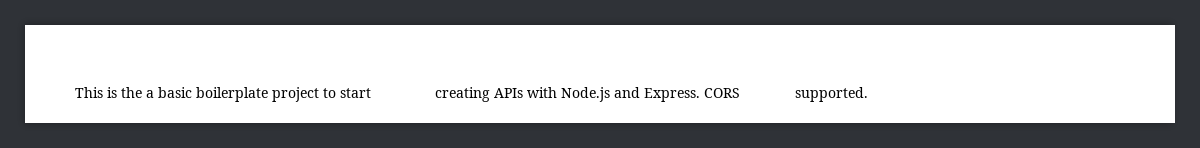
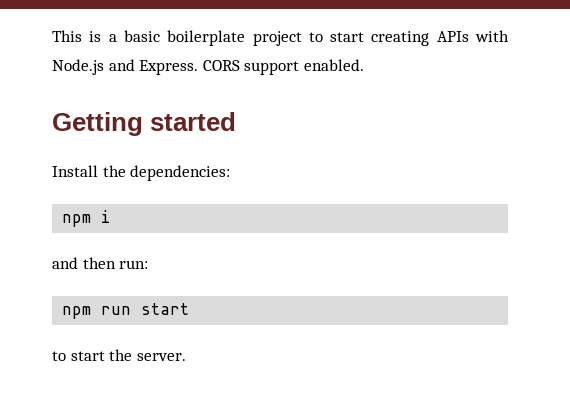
[121,87,142,98] the -> (102, 36) none
[795,87,868,102] supported. -> [244,59,364,75] [52,112,237,136] [52,165,231,181] [62,210,111,227] [52,257,149,269] [62,303,190,319] [52,349,186,361] support enabled. // Getting started // Install the dependencies: // npm i // and then run: // npm run start // to start the server.

